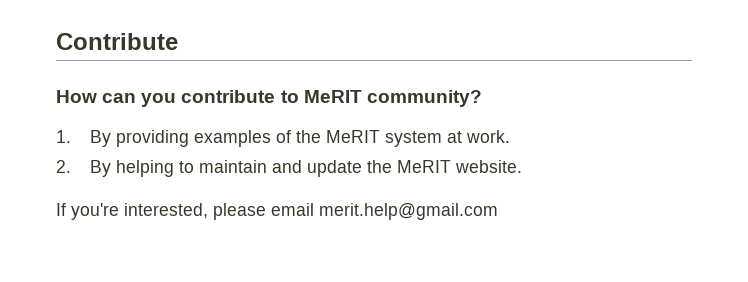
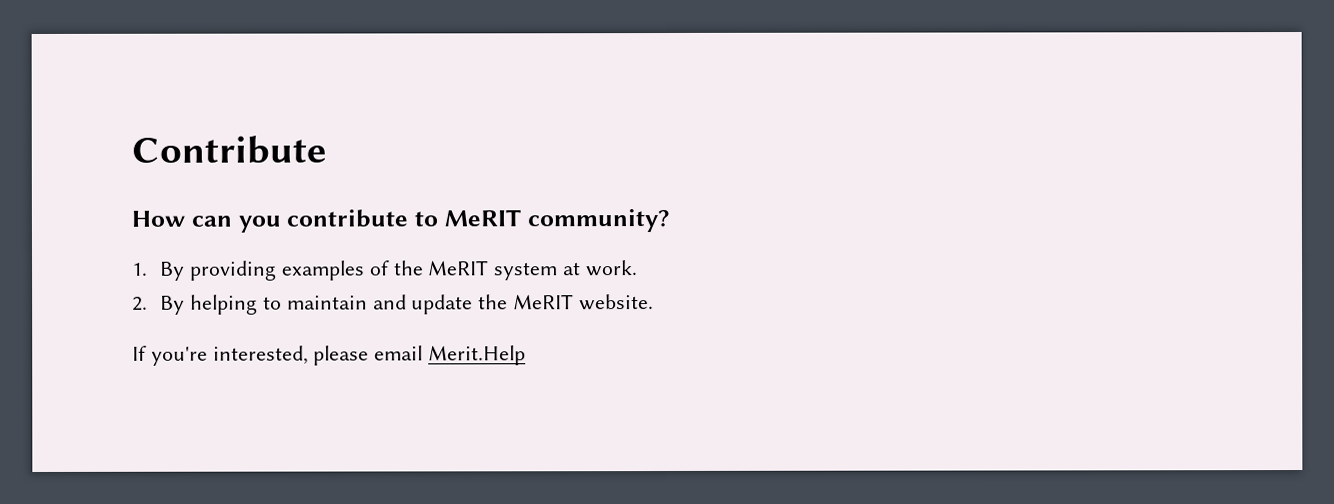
[319,203,498,220] merit.help@gmail.com -> [428,345,527,366] Merit.Help

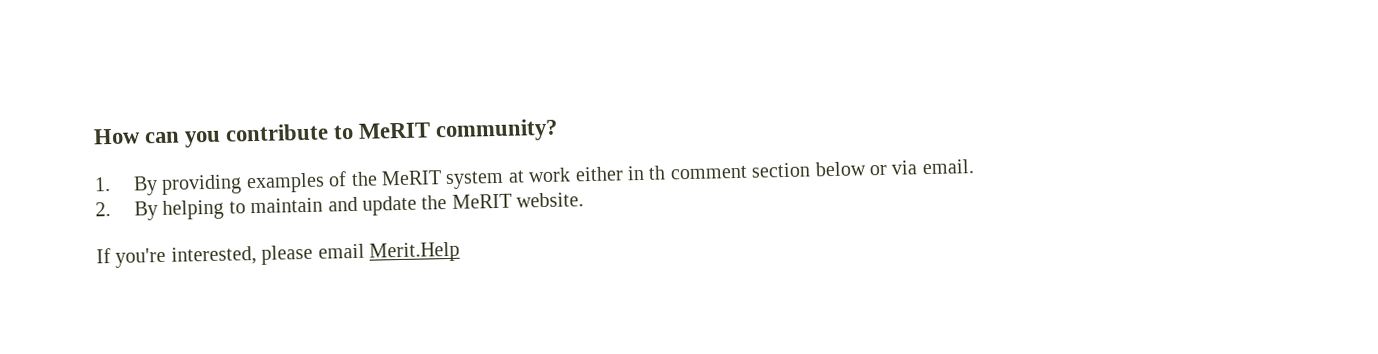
[131,135,327,164] Contribute // -> (93, 136) none
[585,260,638,277] work. -> [528,159,974,183] work either in th comment section below or via email.

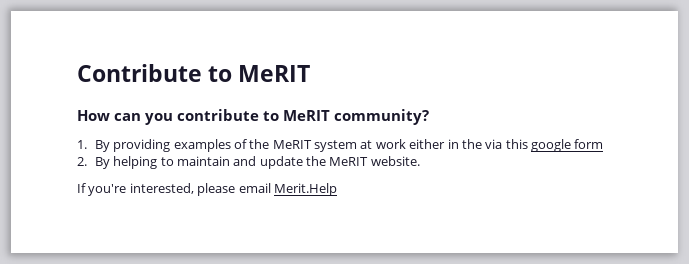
(93, 136) none -> [77,64,311,82] Contribute to MeRIT //
[648,159,974,180] th comment section below or via email. -> [461,139,604,152] the via this google form

